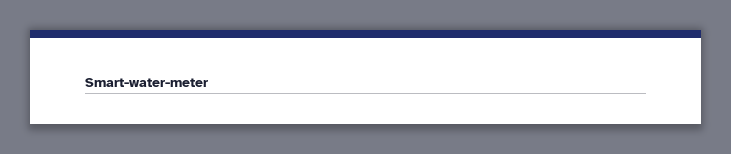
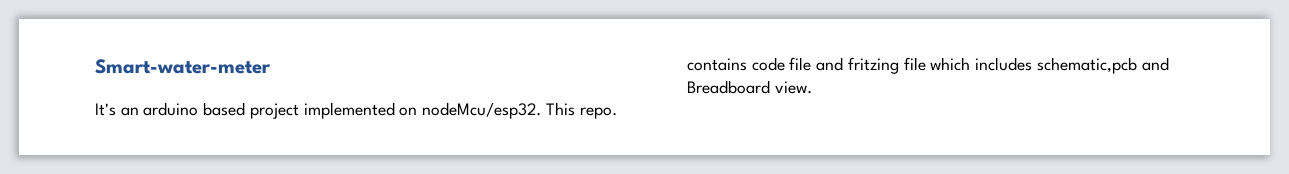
(208, 82) none -> [95,102,617,119] [687,57,1169,74] [687,80,812,94] // It's an arduino based project implemented on nodeMcu/esp32. This repo. contains code file and fritzing file which includes schematic,pcb and Breadboard view.

